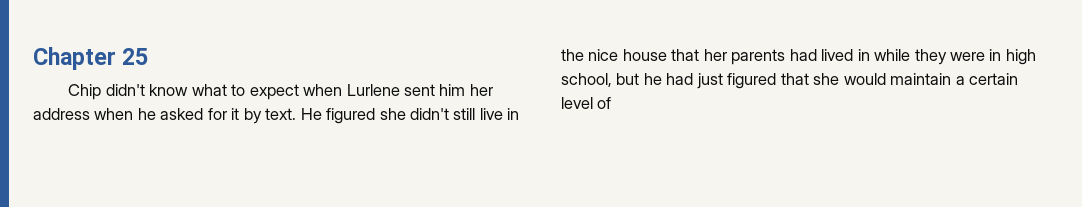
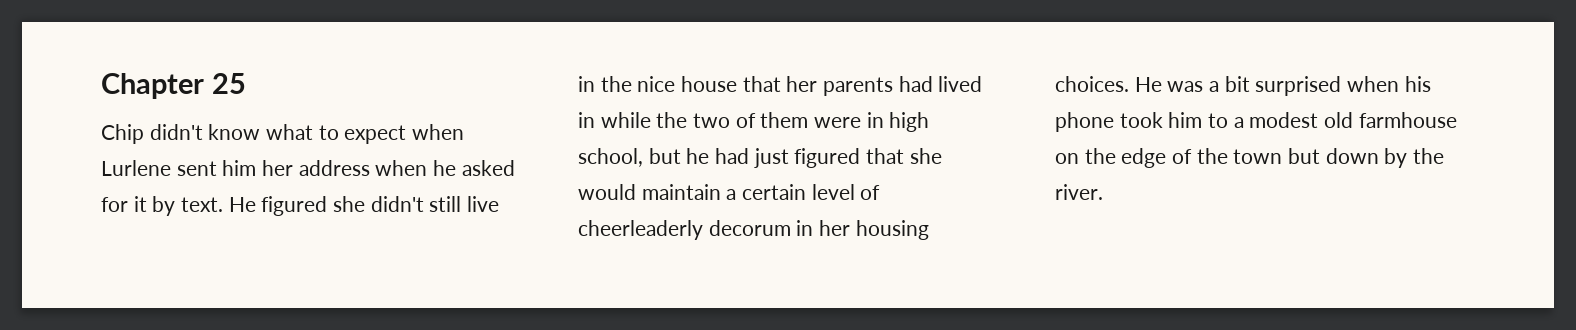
[914,49,947,65] they -> [656,112,809,128] the two of them
(612, 103) none -> [578,220,929,240] [1055,76,1431,96] [1055,112,1457,132] [1055,148,1445,168] [1055,184,1103,200] cheerleaderly decorum in her housing choices. He was a bit surprised when his phone took him to a modest old farmhouse on the edge of the town but down by the river.

